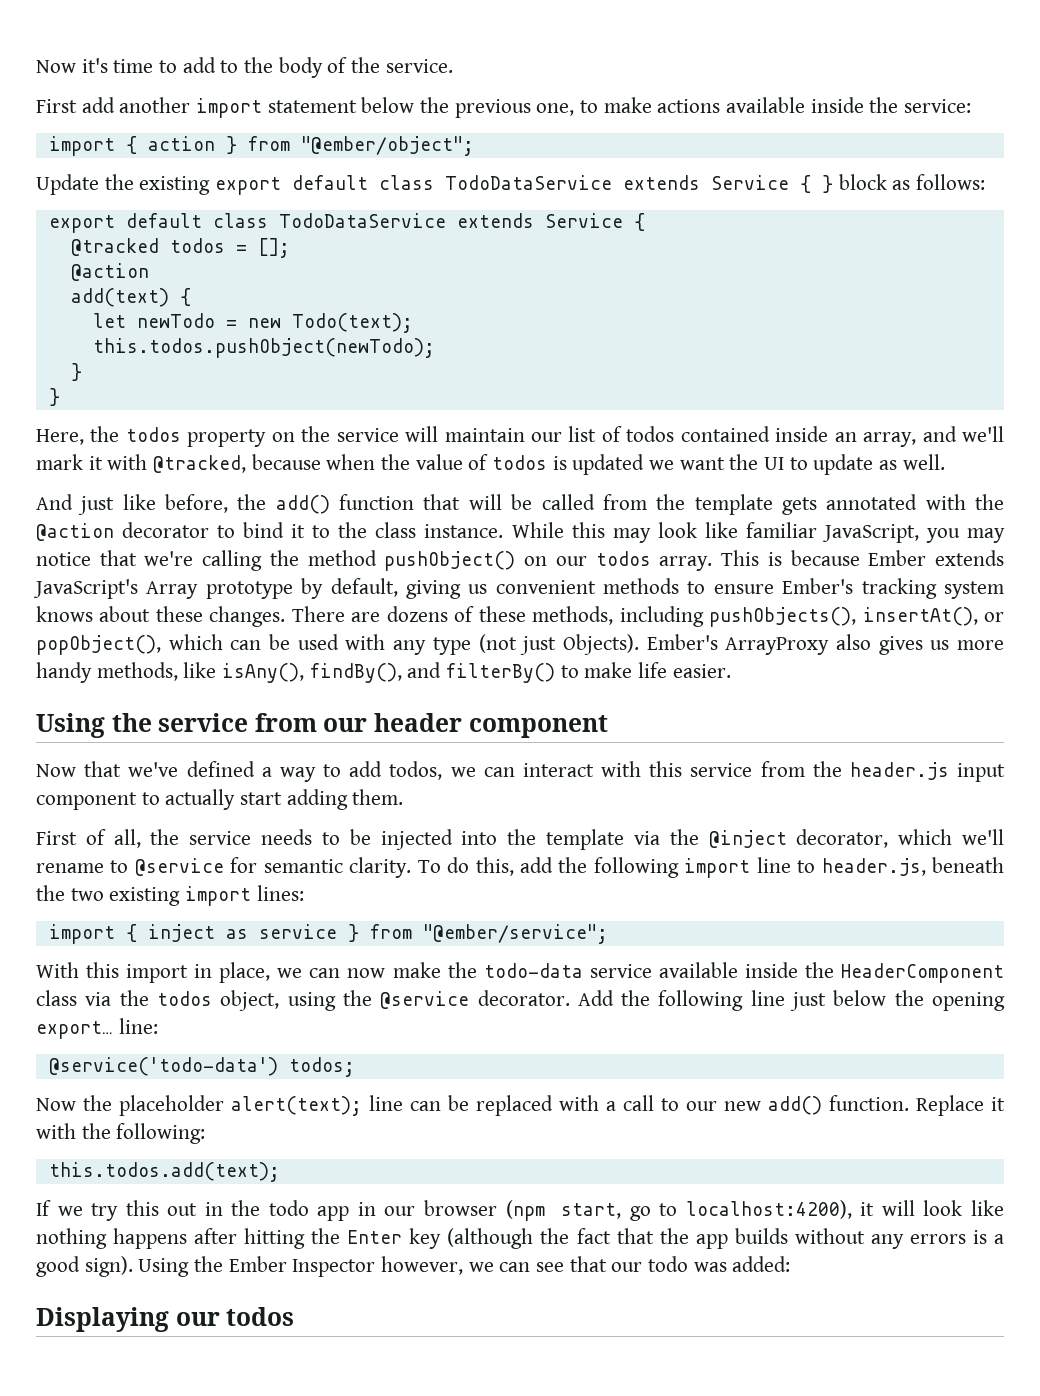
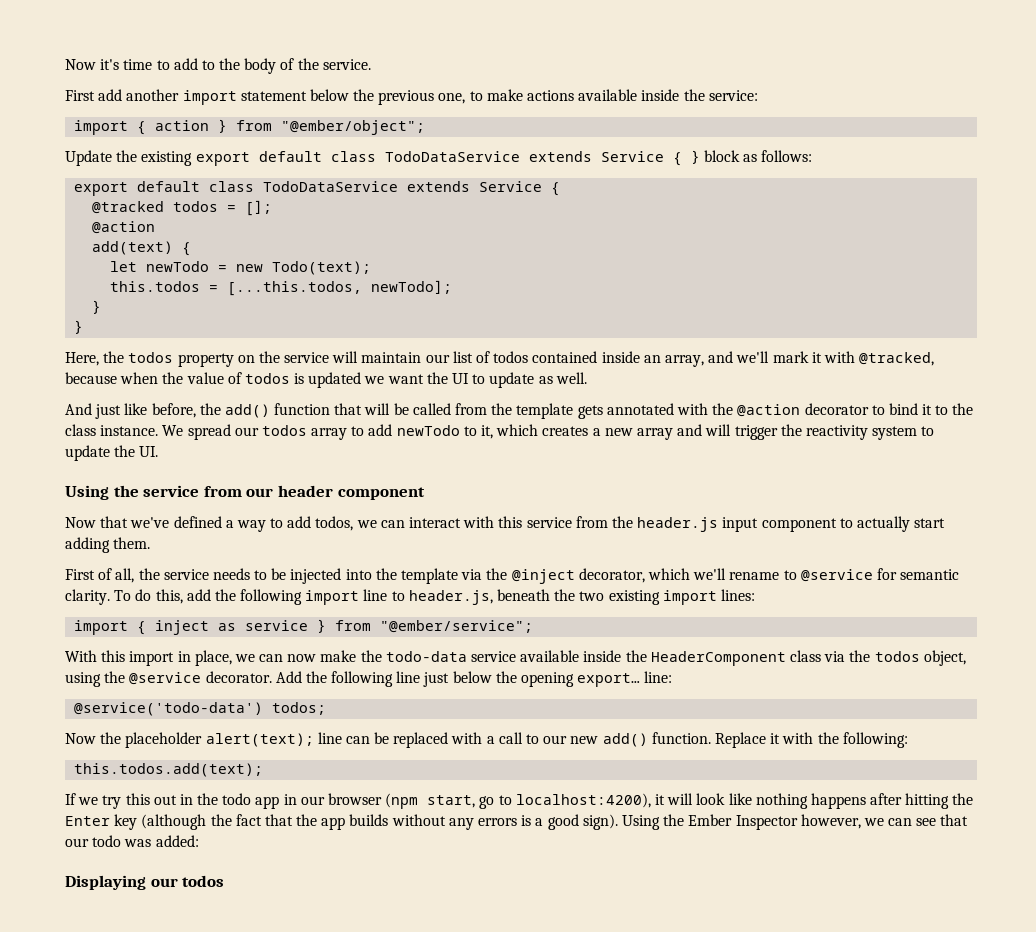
[92,338,435,358] this.todos.pushObject(newTodo); -> [110,280,453,296] this.todos = [...this.todos, newTodo];
[511,522,1005,543] [36,550,1005,571] [33,578,1004,599] [36,606,1004,627] [36,634,1004,655] [36,662,731,683] While this may look like familiar JavaScript, you may notice that we're calling the method pushObject() on our todos array. This is because Ember extends JavaScript's Array prototype by default, giving us convenient methods to ensure Ember's tracking system knows about these changes. There are dozens of these methods, including pushObjects(), insertAt(), or popObject(), which can be used with any type (not just Objects). Ember's ArrayProxy also gives us more handy methods, like isAny(), findBy(), and filterBy() to make life easier. -> [162,424,935,440] [65,445,159,461] We spread our todos array to add newTodo to it, which creates a new array and will trigger the reactivity system to update the UI.

